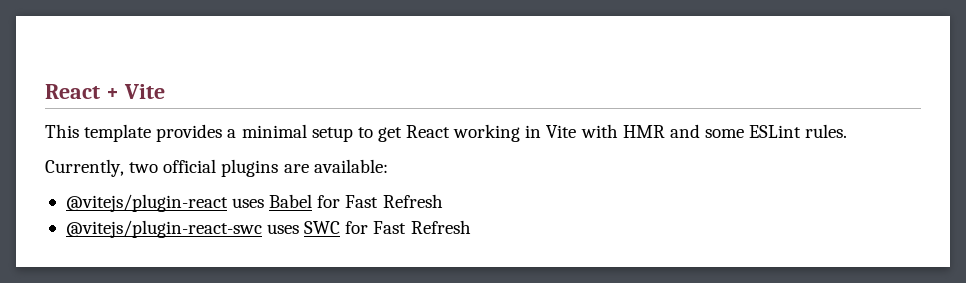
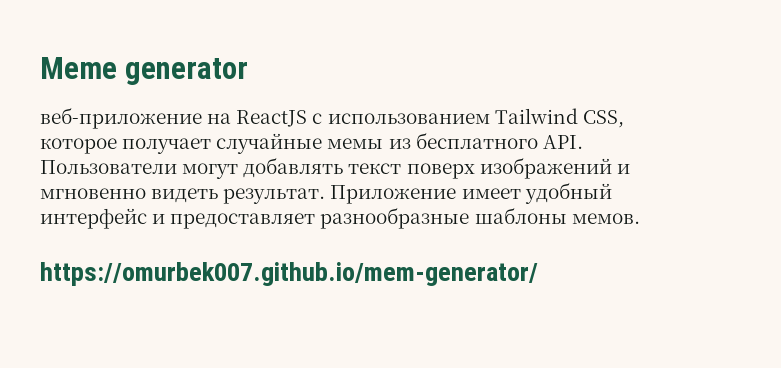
[45,84,165,99] [45,124,848,142] [45,159,388,177] [65,194,443,212] [65,220,471,238] React + Vite // This template provides a minimal setup to get React working in Vite with HMR and some ESLint rules. // Currently, two official plugins are available: // @vitejs/plugin-react uses Babel for Fast Refresh // @vitejs/plugin-react-swc uses SWC for Fast Refresh -> [40,57,249,85] [40,107,624,129] [40,132,583,154] [40,157,630,179] [40,182,612,204] [40,207,640,229] [40,262,538,286] Meme generator // веб-приложение на ReactJS с использованием Tailwind CSS, которое получает случайные мемы из бесплатного API. Пользователи могут добавлять текст поверх изображений и мгновенно видеть результат. Приложение имеет удобный интерфейс и предоставляет разнообразные шаблоны мемов. // https://omurbek007.github.io/mem-generator/

